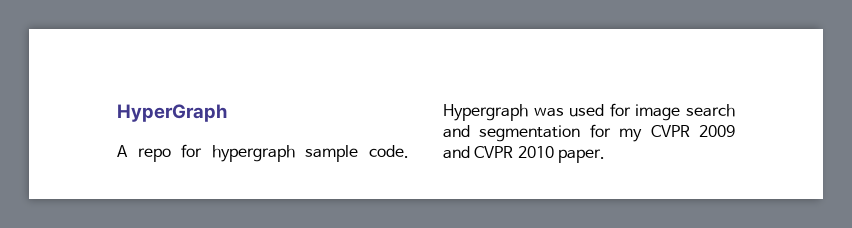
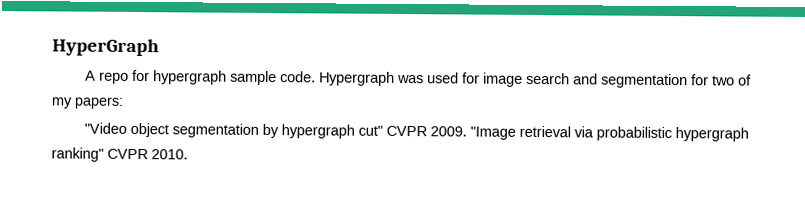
[619,125,735,142] [443,146,605,163] my CVPR 2009 and CVPR 2010 paper. -> [712,74,753,86] [51,96,124,109] [84,122,750,142] [51,147,188,162] two of my papers: // "Video object segmentation by hypergraph cut" CVPR 2009. "Image retrieval via probabilistic hypergraph ranking" CVPR 2010.

